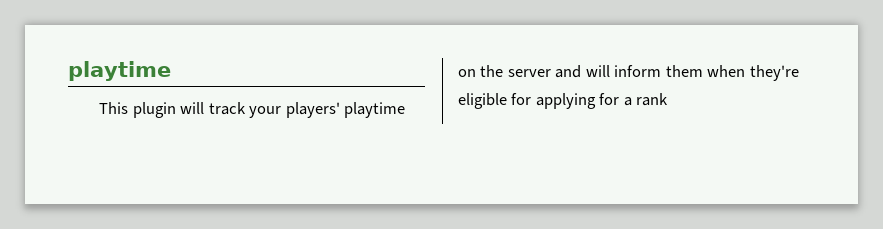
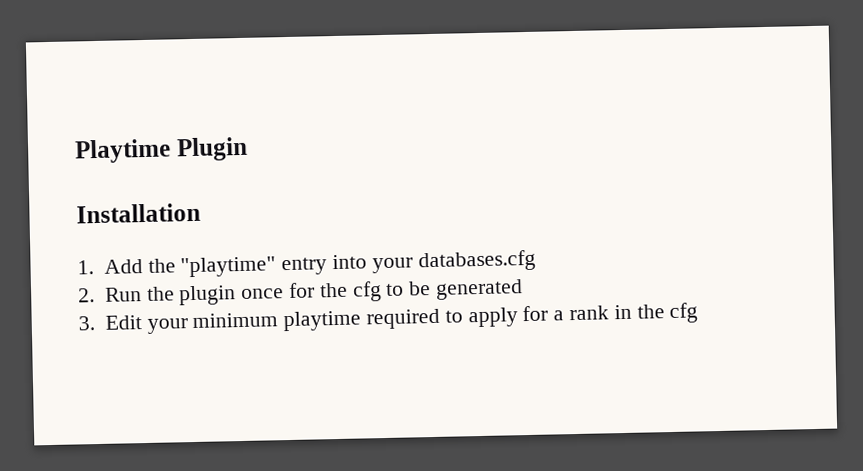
[68,61,171,81] [99,102,406,118] [458,65,799,81] [458,93,669,109] playtime // This plugin will track your players' playtime on the server and will inform them when they're eligible for applying for a rank -> [74,136,248,164] [76,202,201,224] [77,249,536,278] [78,279,523,306] [78,302,699,334] Playtime Plugin // Installation // 1. Add the "playtime" entry into your databases.cfg // 2. Run the plugin once for the cfg to be generated // 3. Edit your minimum playtime required to apply for a rank in the cfg

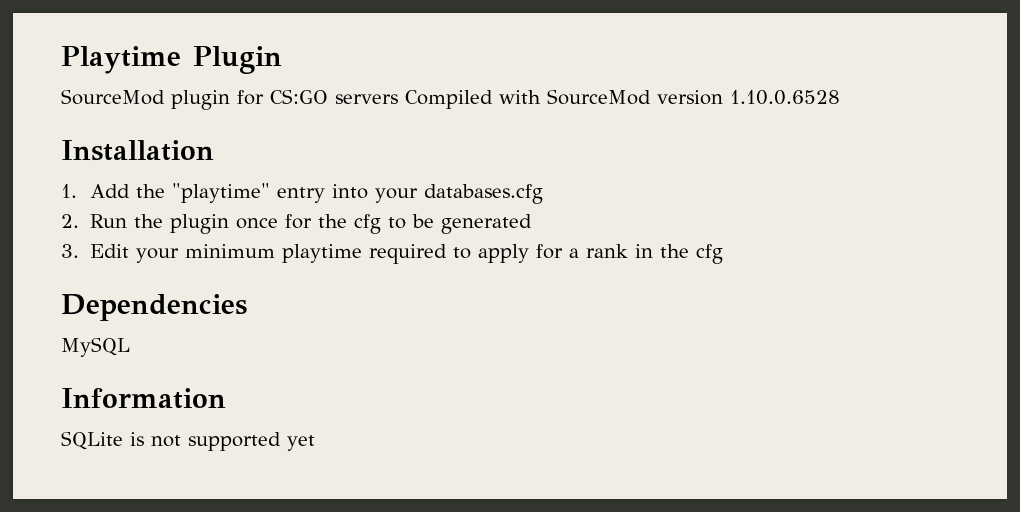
(248, 149) none -> [61,89,840,110] // SourceMod plugin for CS:GO servers Compiled with SourceMod version 1.10.0.6528
(699, 313) none -> [61,294,247,321] [61,337,130,357] [61,388,226,409] [61,431,315,451] // Dependencies // MySQL // Information // SQLite is not supported yet

